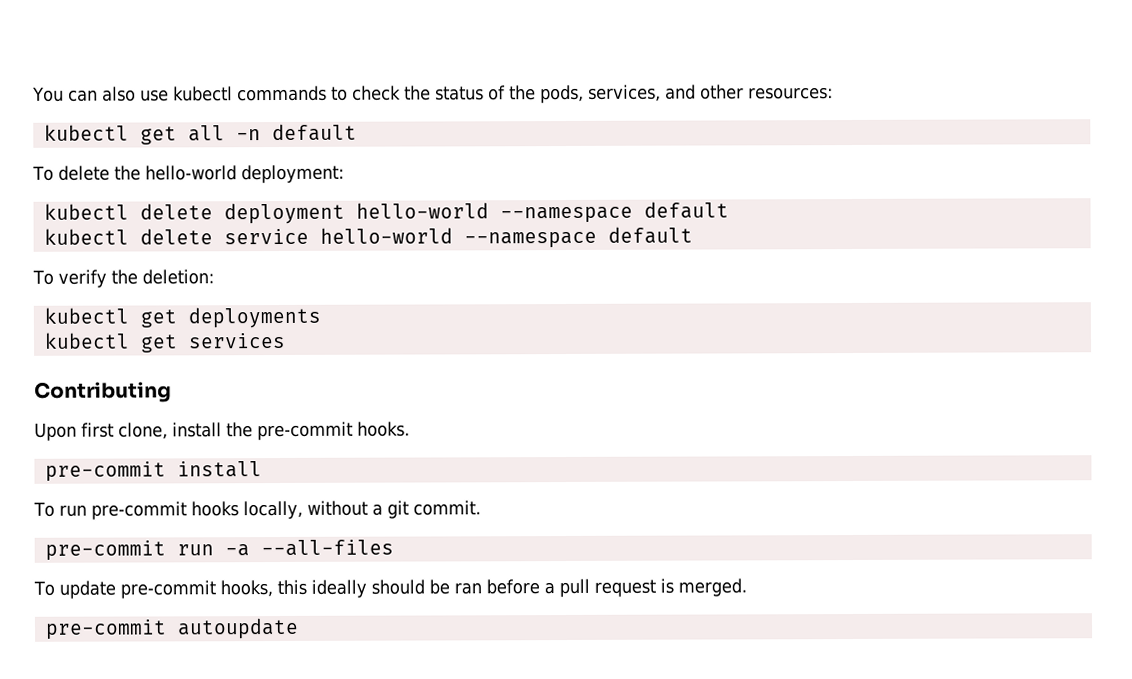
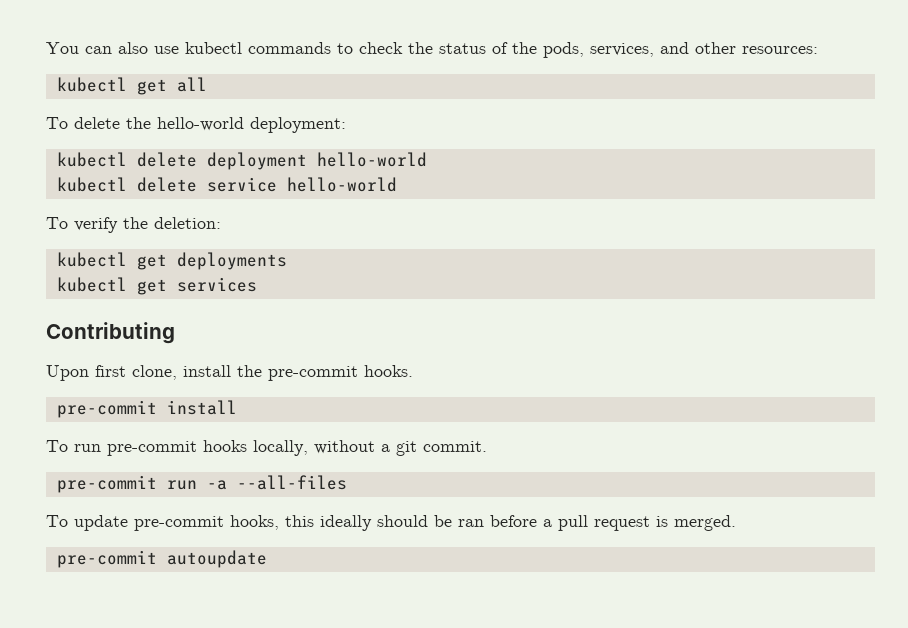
[235,123,357,142] -n default -> (207, 84) none
[499,201,729,224] --namespace default -> (427, 159) none
[463,226,693,249] --namespace default -> (397, 184) none

